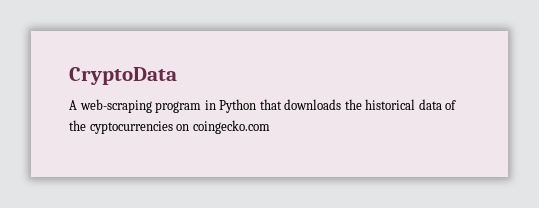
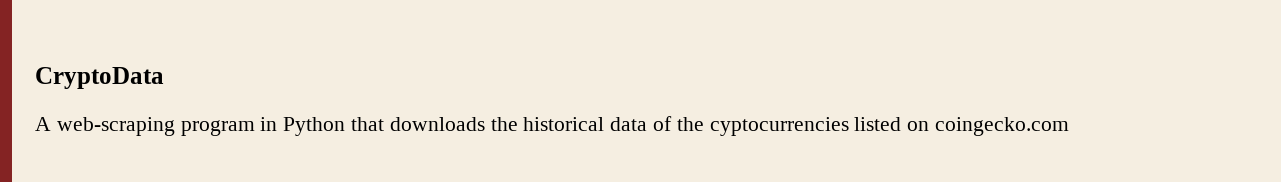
(173, 127) none -> [854,117,902,131] listed

